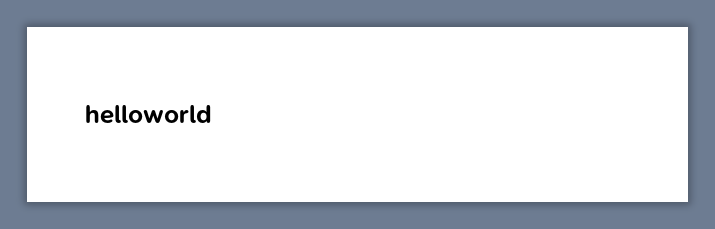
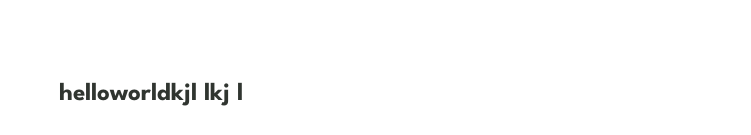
[85,105,212,124] helloworld -> [59,82,243,106] helloworldkjl lkj l

